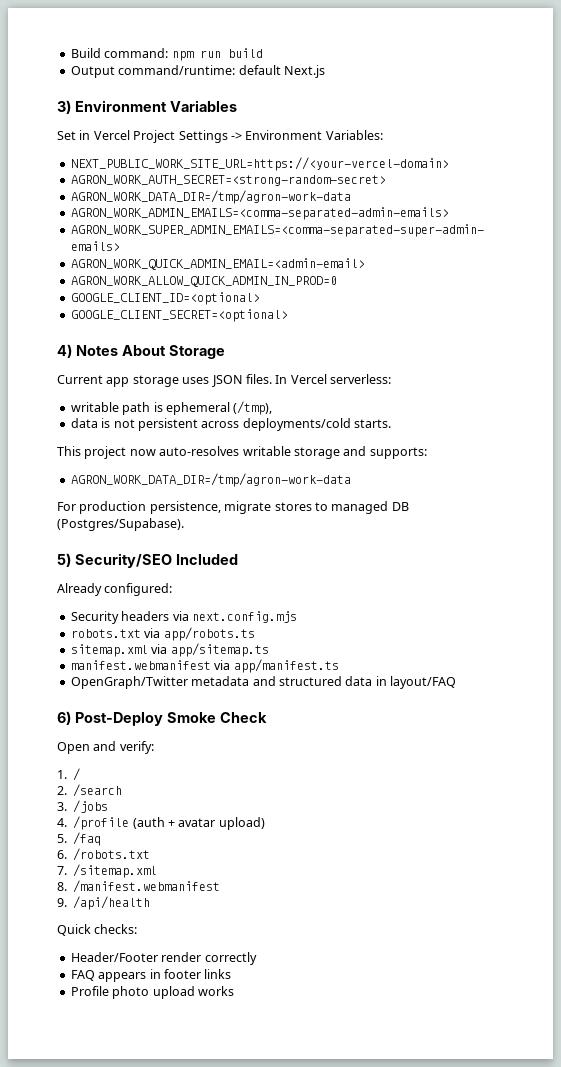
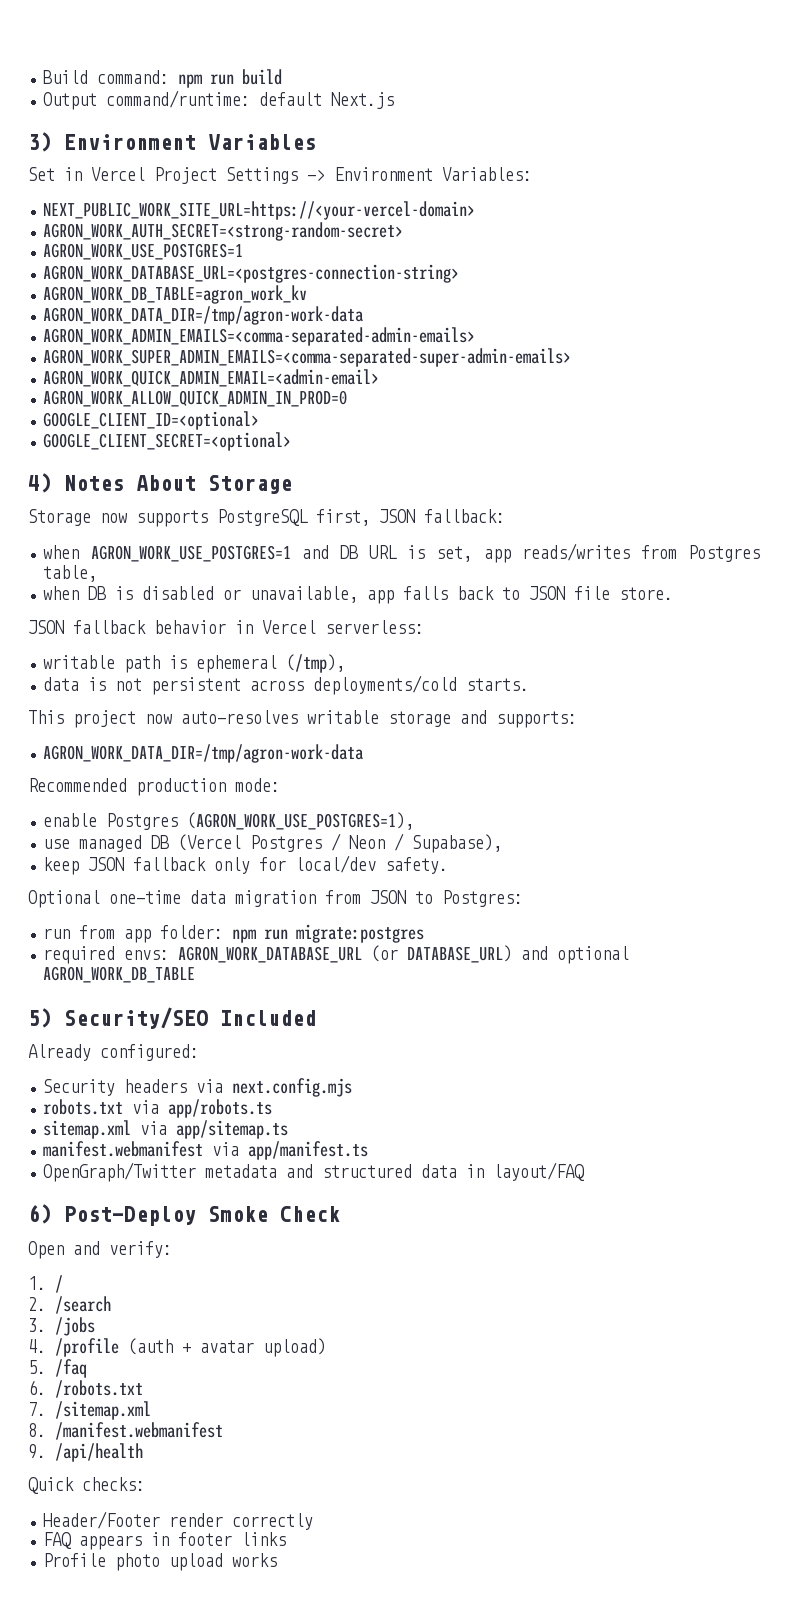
(386, 180) none -> [43,243,244,260] [43,264,460,283] [43,285,308,304] // AGRON_WORK_USE_POSTGRES=1 // AGRON_WORK_DATABASE_URL=<postgres-connection-string> // AGRON_WORK_DB_TABLE=agron_work_kv
[57,374,288,387] Current app storage uses JSON files. In -> [28,509,505,527] [43,543,761,563] [43,565,98,582] [43,586,674,604] [28,620,253,634] Storage now supports PostgreSQL first, JSON fallback: // when AGRON_WORK_USE_POSTGRES=1 and DB URL is set, app reads/writes from Postgres table, // when DB is disabled or unavailable, app falls back to JSON file store. // JSON fallback behavior in
[57,501,409,514] [57,518,184,531] For production persistence, migrate stores to managed DB (Postgres/Supabase). -> [28,778,280,796] [43,812,415,830] [43,833,503,853] [43,855,449,875] [28,890,523,908] [43,924,425,943] [43,945,630,964] [43,966,196,983] Recommended production mode: // enable Postgres (AGRON_WORK_USE_POSTGRES=1), // use managed DB (Vercel Postgres / Neon / Supabase), // keep JSON fallback only for local/dev safety. // Optional one-time data migration from JSON to Postgres: // run from app folder: npm run migrate:postgres // required envs: AGRON_WORK_DATABASE_URL (or DATABASE_URL) and optional AGRON_WORK_DB_TABLE

